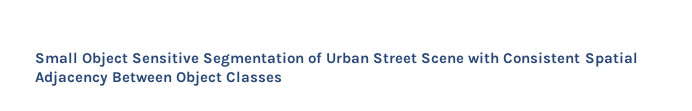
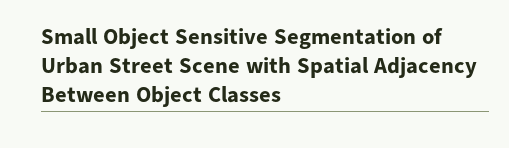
[503,52,581,64] Consistent -> (292, 65) none

